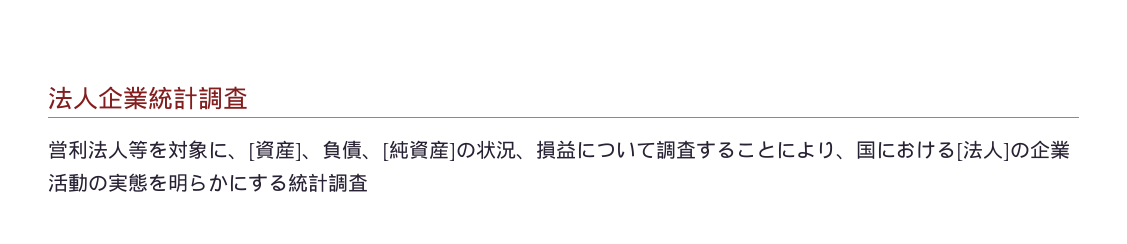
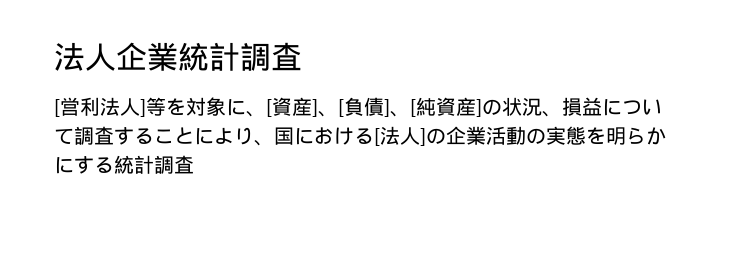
(248, 97) none -> [54,99,60,117] [
(128, 150) none -> [140,99,146,117] ]
[322,140,362,159] 負債 -> [338,97,390,117] [負債]

